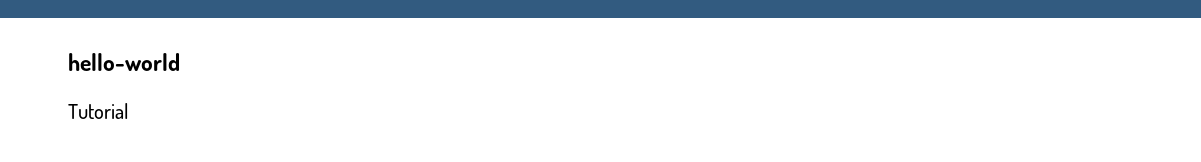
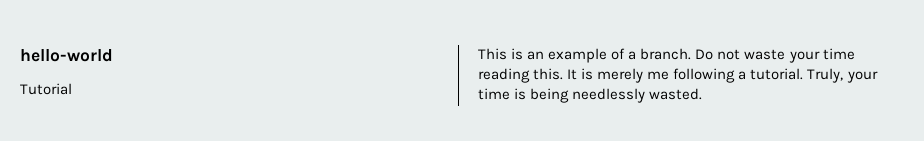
(128, 111) none -> [478,48,855,63] [478,68,878,83] [478,88,703,103] // This is an example of a branch. Do not waste your time reading this. It is merely me following a tutorial. Truly, your time is being needlessly wasted.

